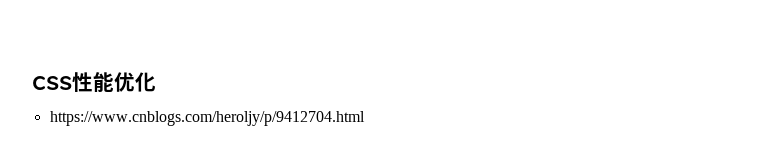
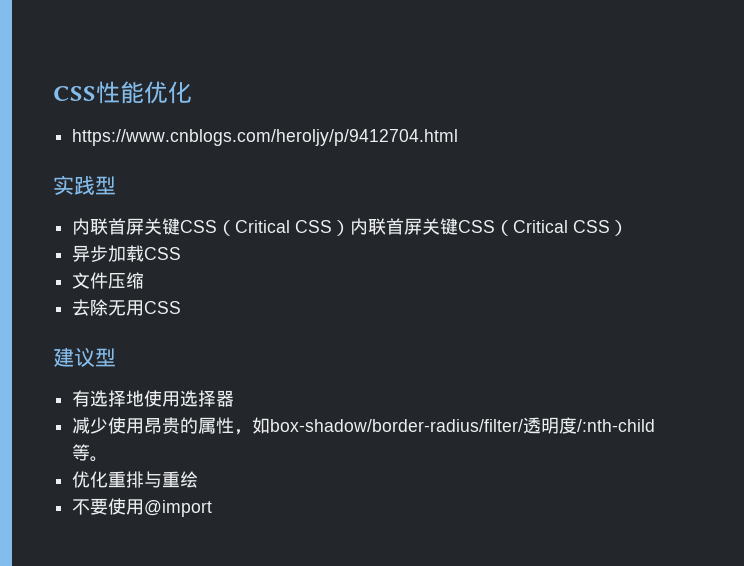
(365, 118) none -> [53,175,116,195] [72,218,629,236] [72,245,182,262] [72,272,145,289] [72,299,182,316] [53,348,116,367] [72,390,235,407] [72,417,656,435] [72,444,109,462] [72,471,199,488] [72,498,213,517] // 实践型 // 内联首屏关键CSS（Critical CSS）内联首屏关键CSS（Critical CSS） // 异步加载CSS // 文件压缩 // 去除无用CSS // 建议型 // 有选择地使用选择器 // 减少使用昂贵的属性，如box-shadow/border-radius/filter/透明度/:nth-child等。 // 优化重排与重绘 // 不要使用@import

